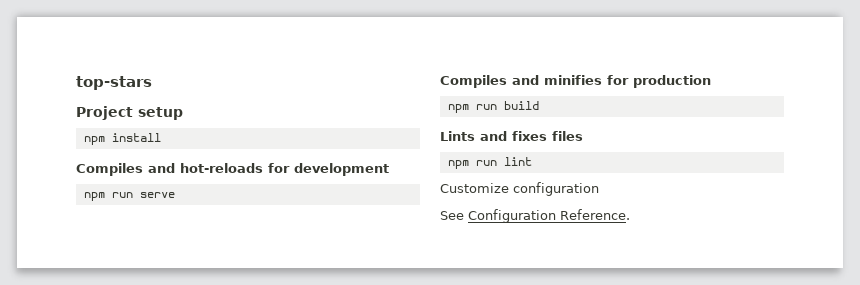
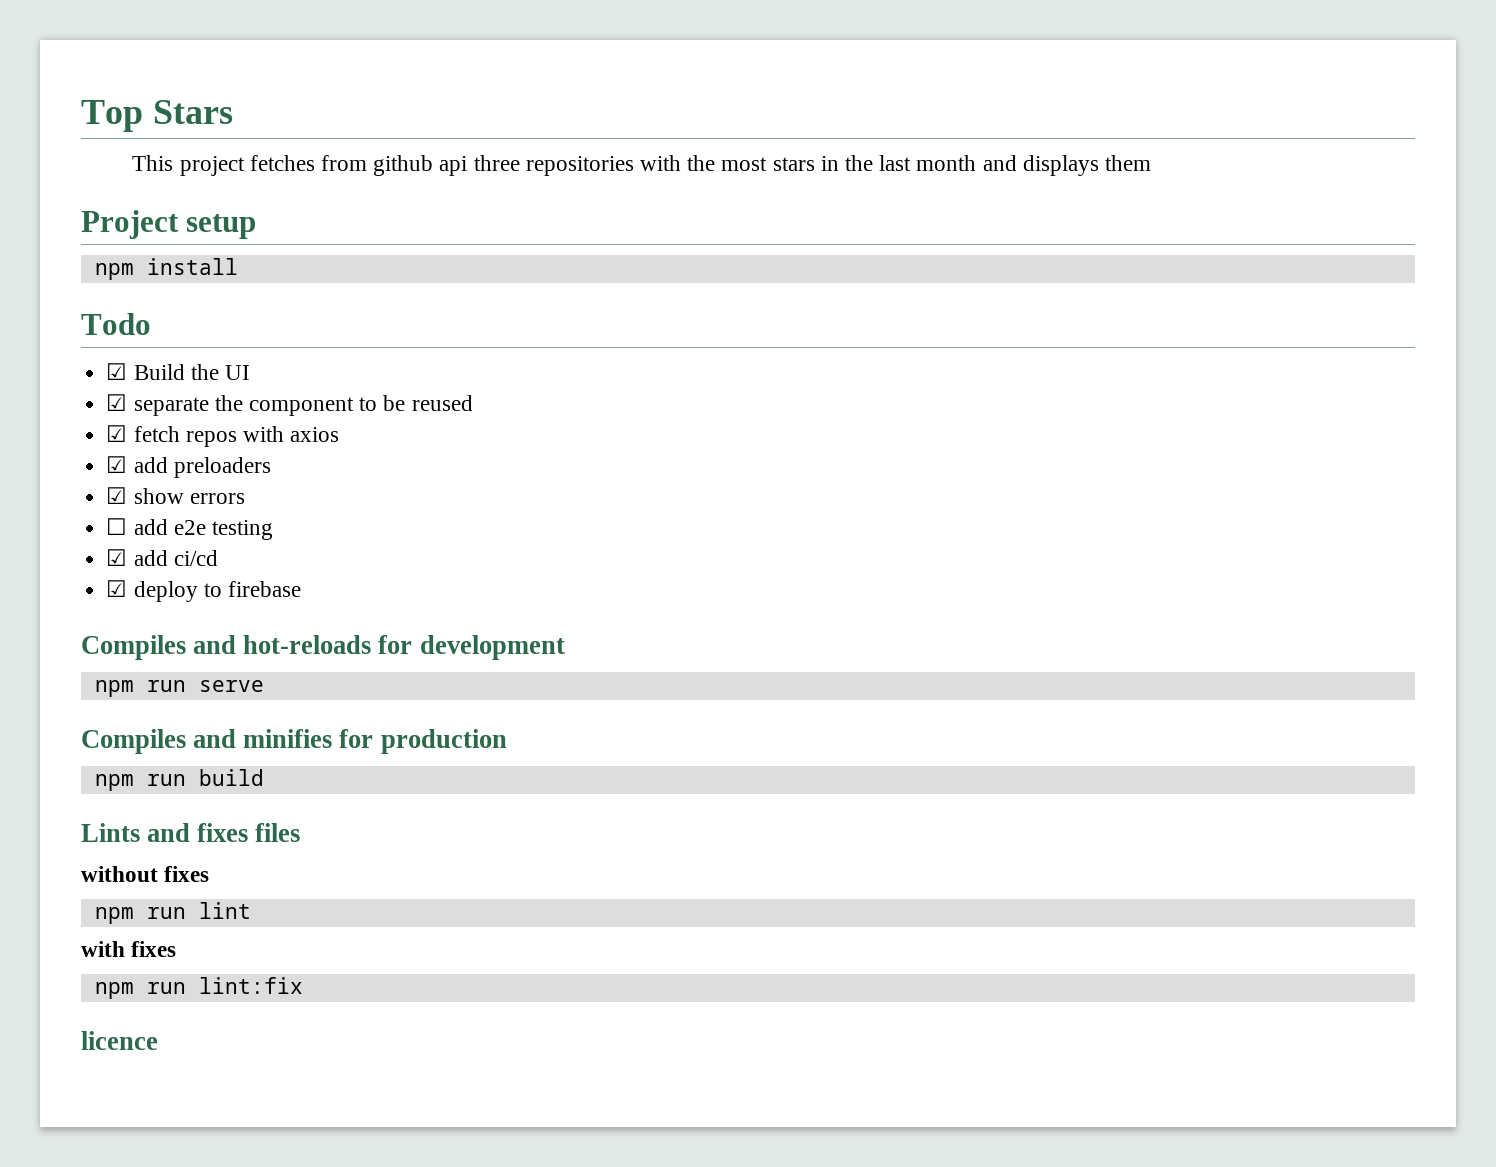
[76,76,152,90] [76,106,183,120] [83,133,161,145] top-stars // Project setup // npm install -> [81,100,233,132] [132,155,1152,176] [81,210,257,239] [94,258,238,280] [81,313,151,335] [106,363,250,380] [106,394,473,416] [106,425,340,447] [106,456,271,478] [106,487,245,504] [106,518,273,540] [106,549,218,566] [106,580,301,602] Top Stars // This project fetches from github api three repositories with the most stars in the last month and displays them // Project setup // npm install // Todo // ☑ Build the UI // ☑ separate the component to be reused // ☑ fetch repos with axios // ☑ add preloaders // ☑ show errors // ☐ add e2e testing // ☑ add ci/cd // ☑ deploy to firebase
(583, 136) none -> [81,866,210,882] // without fixes
[440,182,599,196] [440,209,630,223] Customize configuration // See Configuration Reference. -> [81,941,177,957] [94,977,303,999] [81,1031,158,1050] with fixes // npm run lint:fix // licence

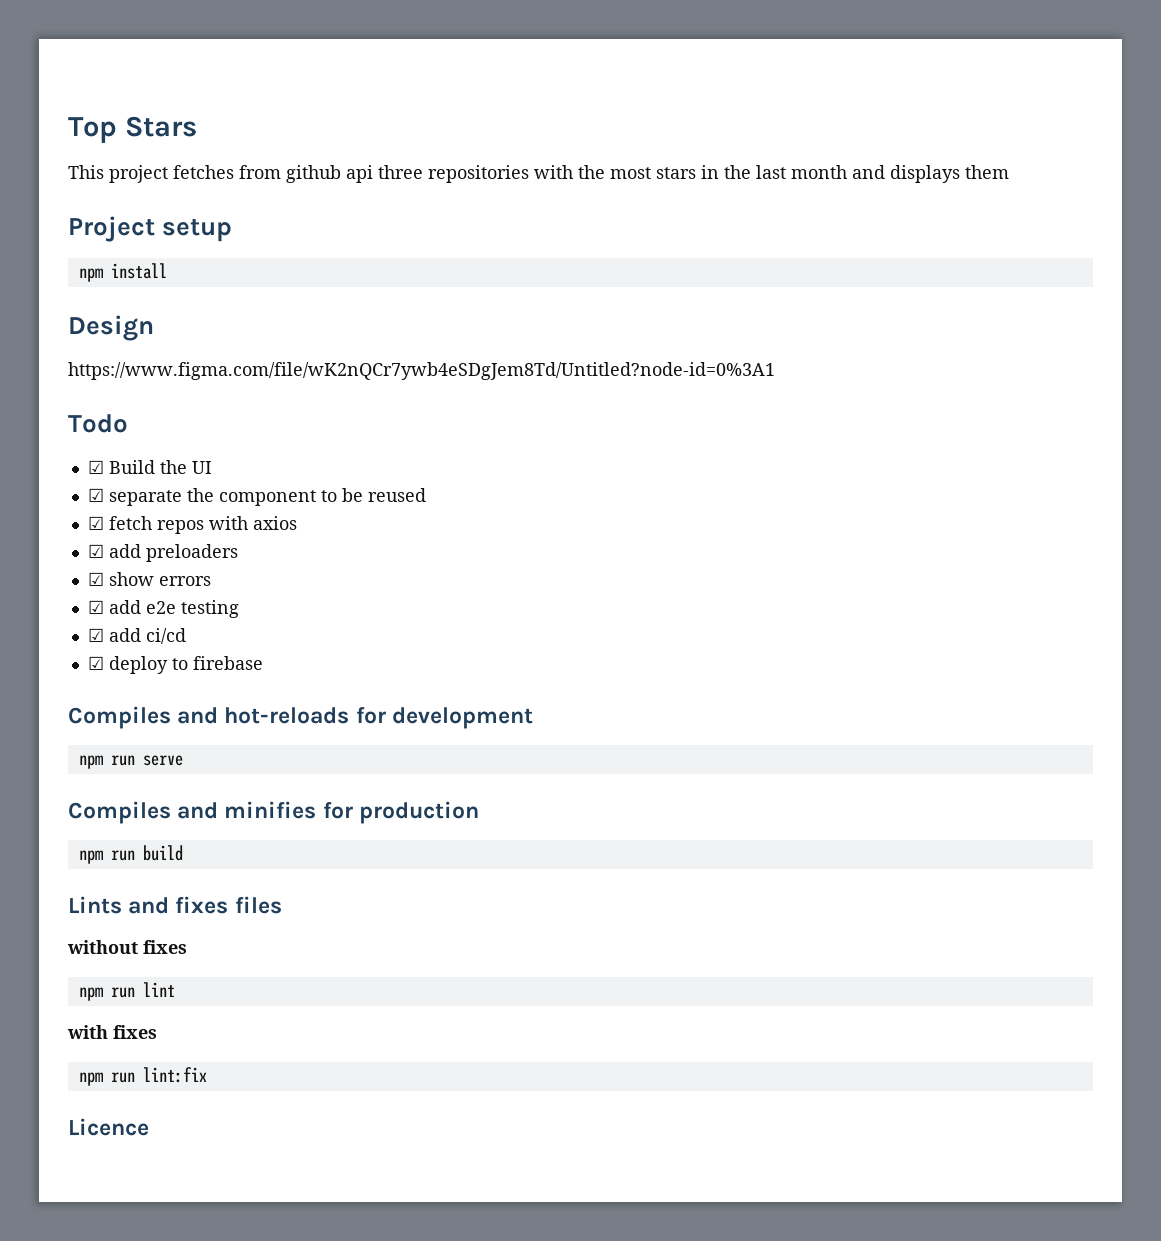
(238, 266) none -> [68,315,154,341] [68,362,775,380] // Design // https://www.figma.com/file/wK2nQCr7ywb4eSDgJem8Td/Untitled?node-id=0%3A1
[106,518,128,535] ☐ -> [87,600,104,614] ☑
[81,1031,158,1050] licence -> [68,1118,149,1136] Licence

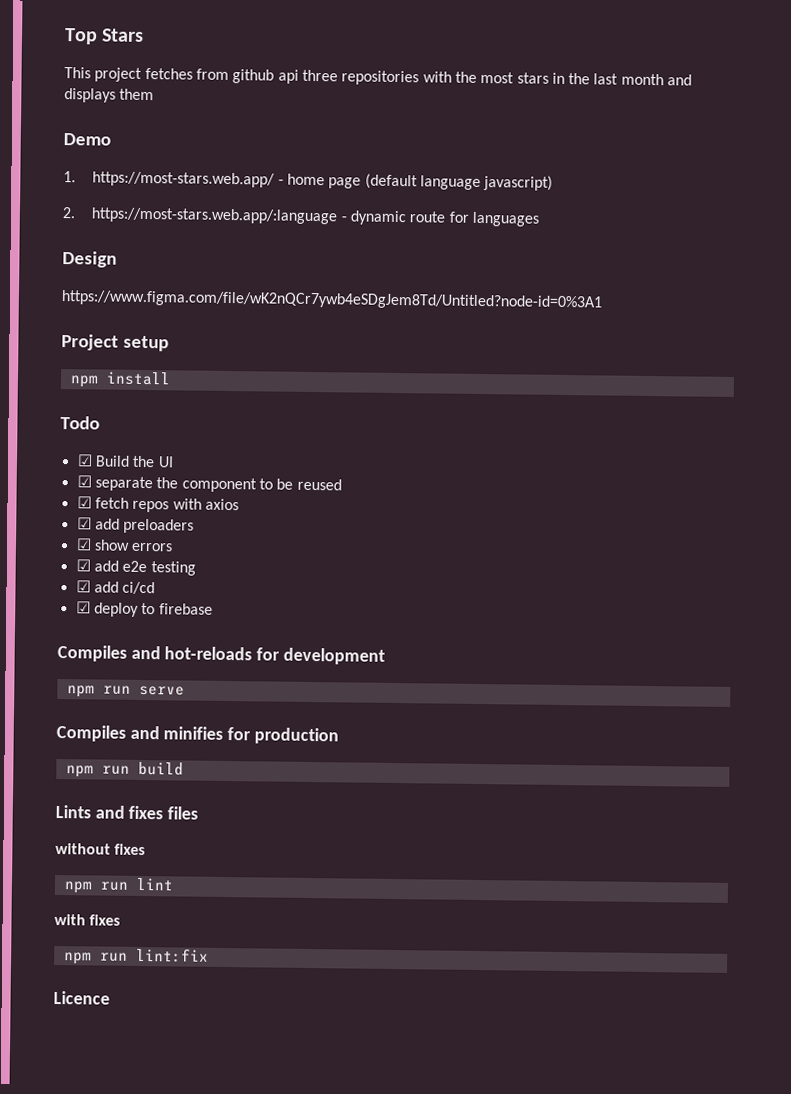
(1009, 172) none -> [63,133,111,146] [63,171,554,191] [62,207,539,227] [62,251,117,268] [61,290,602,311] // Demo // 1. https://most-stars.web.app/ - home page (default language javascript) // 2. https://most-stars.web.app/:language - dynamic route for languages // Design // https://www.figma.com/file/wK2nQCr7ywb4eSDgJem8Td/Untitled?node-id=0%3A1
[68,315,154,341] [68,362,775,380] // Design // https://www.figma.com/file/wK2nQCr7ywb4eSDgJem8Td/Untitled?node-id=0%3A1 -> (171, 378) none

